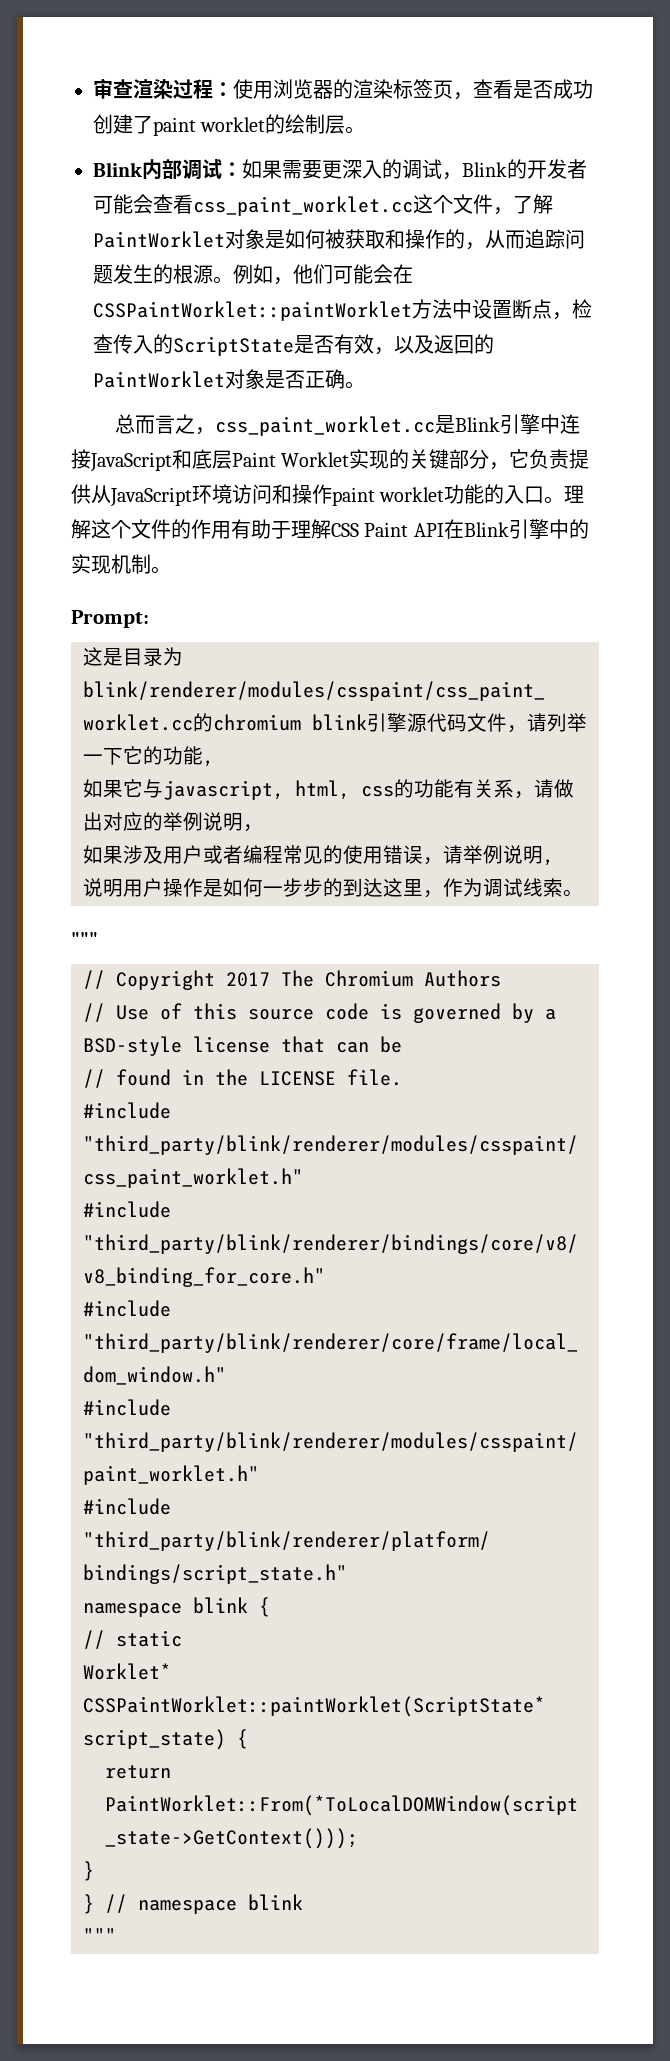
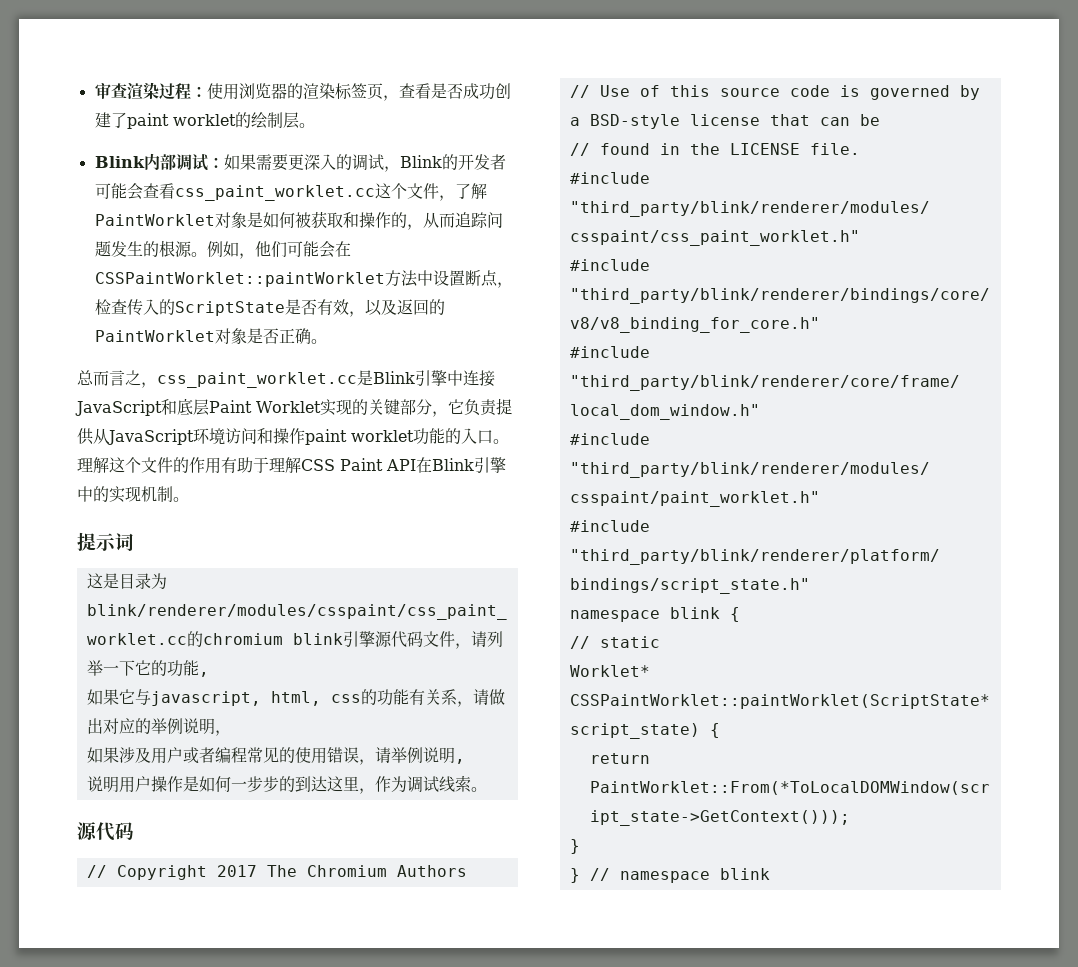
[71,610,149,628] Prompt: -> [77,532,134,551] 提示词
[71,932,98,946] """ -> [77,822,134,841] 源代码
[83,1928,116,1943] // """ -> (770, 874) none

